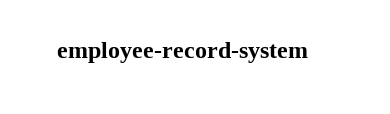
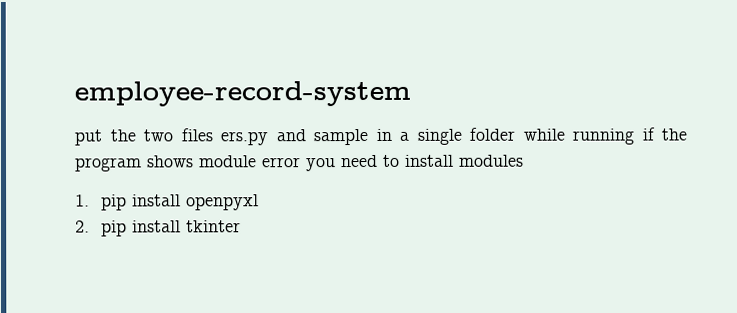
(308, 52) none -> [74,127,687,146] [75,154,524,172] [75,194,260,211] [75,220,242,237] // put the two files ers.py and sample in a single folder while running if the program shows module error you need to install modules // 1. pip install openpyxl // 2. pip install tkinter

